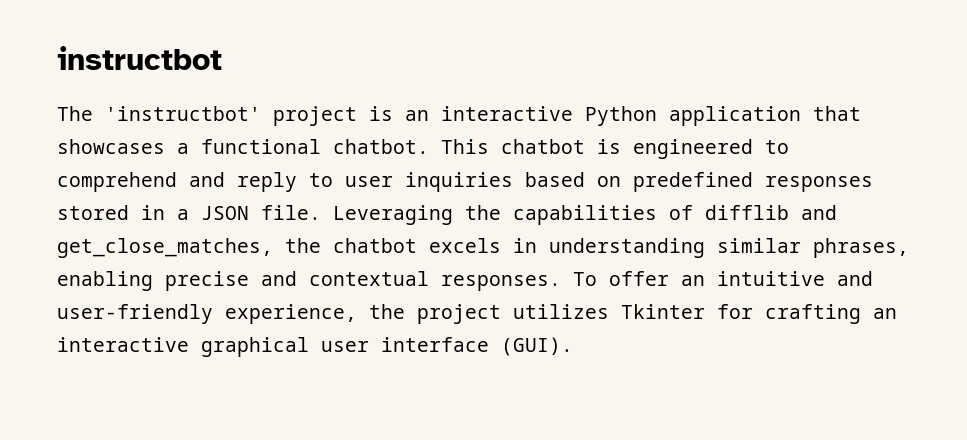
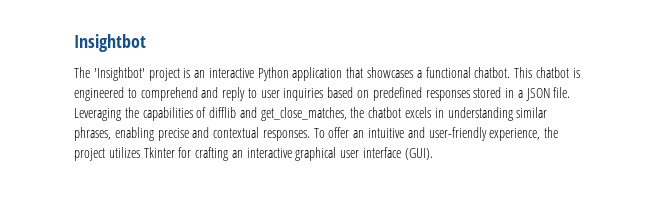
[57,46,222,70] instructbot -> [74,34,146,52] Insightbot
[105,106,261,121] 'instructbot' -> [93,67,145,81] 'Insightbot'

